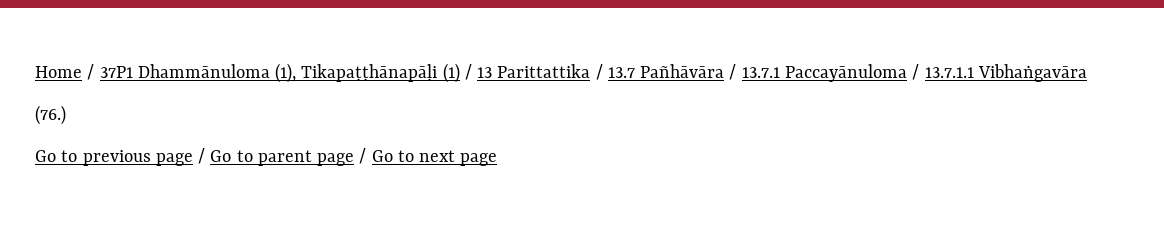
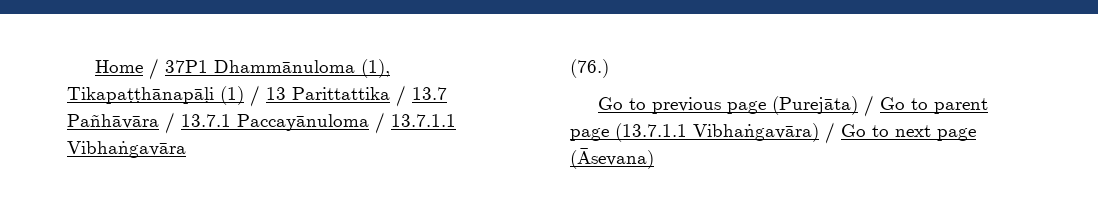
(193, 159) none -> [771,96,858,115] (Purejāta)
(355, 159) none -> [615,123,819,142] (13.7.1.1 Vibhaṅgavāra)
(498, 159) none -> [570,148,654,169] (Āsevana)

